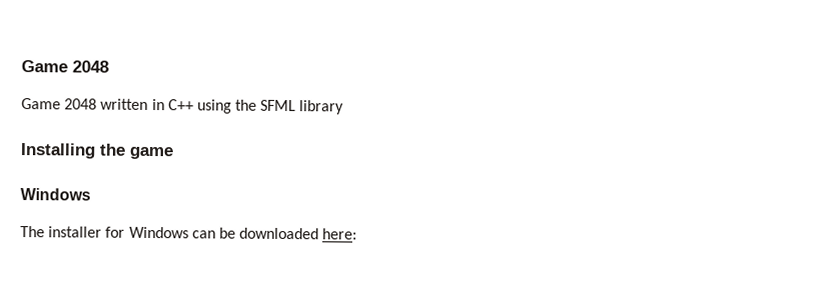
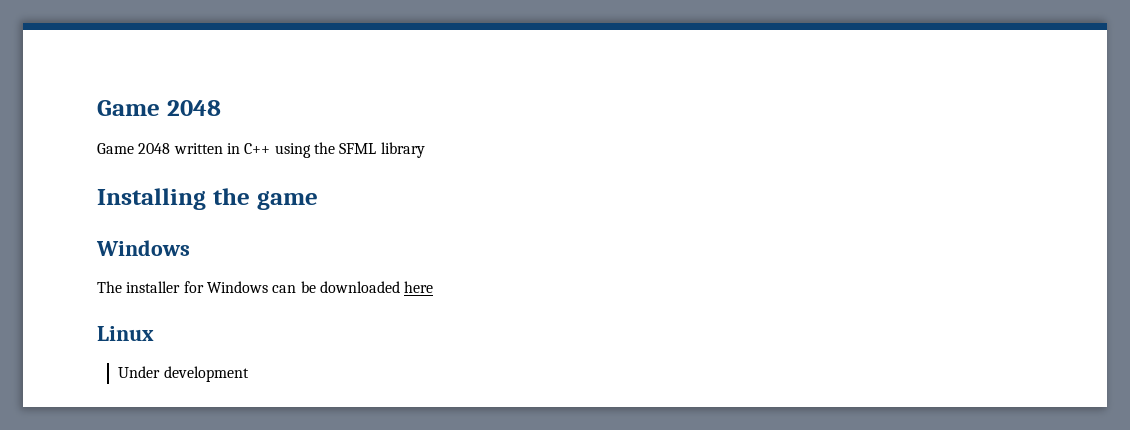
[322,228,358,240] here: -> [404,281,434,293] [97,326,154,341] [118,366,249,382] here // Linux // Under development

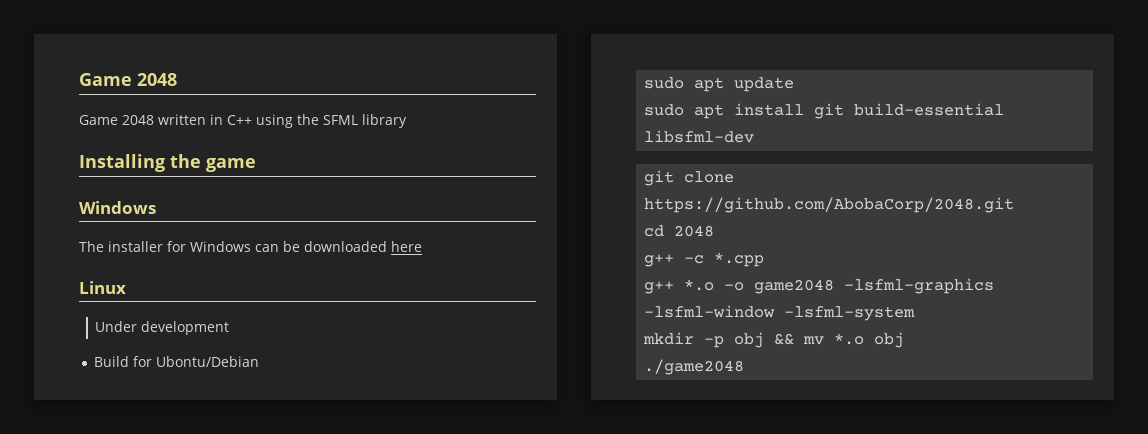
(249, 374) none -> [94,356,260,367] [644,77,795,92] [644,103,1005,119] [644,130,755,143] [644,170,735,186] [644,197,1015,213] [644,225,715,237] [644,252,765,267] [644,278,995,294] [644,305,916,321] [643,332,905,348] [644,359,745,375] // Build for Ubontu/Debian // sudo apt update // sudo apt install git build-essential libsfml-dev // git clone https://github.com/AbobaCorp/2048.git // cd 2048 // g++ -c *.cpp // g++ *.o -o game2048 -lsfml-graphics -lsfml-window -lsfml-system // mkdir -p obj && mv *.o obj // ./game2048

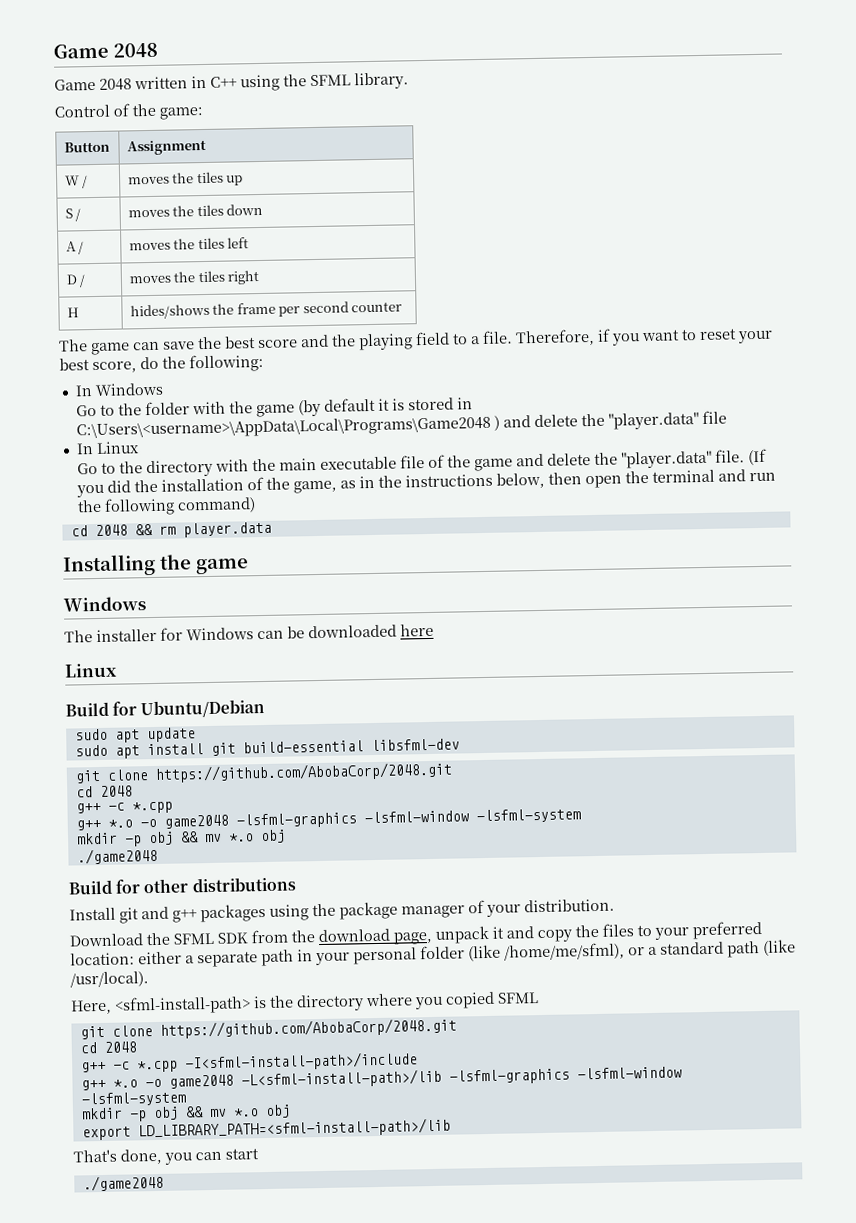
[362,114,407,128] library -> [354,72,409,90] [54,103,204,120] [63,141,110,153] [126,139,207,156] [64,175,89,189] [127,171,244,186] [64,208,82,222] [127,203,264,218] [65,241,85,255] [128,237,250,251] [65,274,87,288] [128,269,261,285] [66,307,79,318] [129,301,403,320] [59,328,773,356] [59,353,264,374] [74,382,164,397] [75,397,473,418] [75,410,727,440] [75,441,140,455] [76,448,767,478] [75,469,776,498] [76,497,256,516] [70,521,272,538] library. // Control of the game: // Button | Assignment // W / | moves the tiles up // S / | moves the tiles down // A / | moves the tiles left // D / | moves the tiles right // H | hides/shows the frame per second counter // The game can save the best score and the playing field to a file. Therefore, if you want to reset your best score, do the following: // In Windows // Go to the folder with the game (by default it is stored in C:\Users\<username>\AppData\Local\Programs\Game2048 ) and delete the "player.data" file // In Linux // Go to the directory with the main executable file of the game and delete the "player.data" file. (If you did the installation of the game, as in the instructions below, then open the terminal and run the following command) // cd 2048 && rm player.data
[95,321,230,335] [94,356,260,367] // Under development // Build for Ubontu/Debian -> [65,698,266,719] // Build for Ubuntu/Debian
(745, 367) none -> [68,876,297,895] [69,898,615,924] [69,920,762,947] [70,939,796,968] [70,971,149,988] [71,991,539,1015] [79,1017,457,1040] [79,1041,137,1054] [80,1051,418,1073] [80,1066,682,1091] [80,1091,186,1107] [80,1104,291,1122] [81,1117,451,1141] [73,1148,259,1165] [82,1174,164,1192] // Build for other distributions // Install git and g++ packages using the package manager of your distribution. // Download the SFML SDK from the download page, unpack it and copy the files to your preferred location: either a separate path in your personal folder (like /home/me/sfml), or a standard path (like /usr/local). // Here, <sfml-install-path> is the directory where you copied SFML // git clone https://github.com/AbobaCorp/2048.git // cd 2048 // g++ -c *.cpp -I<sfml-install-path>/include // g++ *.o -o game2048 -L<sfml-install-path>/lib -lsfml-graphics -lsfml-window -lsfml-system // mkdir -p obj && mv *.o obj // export LD_LIBRARY_PATH=<sfml-install-path>/lib // That's done, you can start // ./game2048

